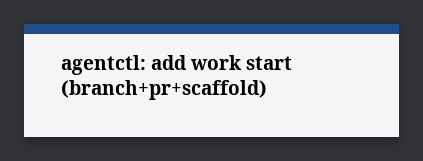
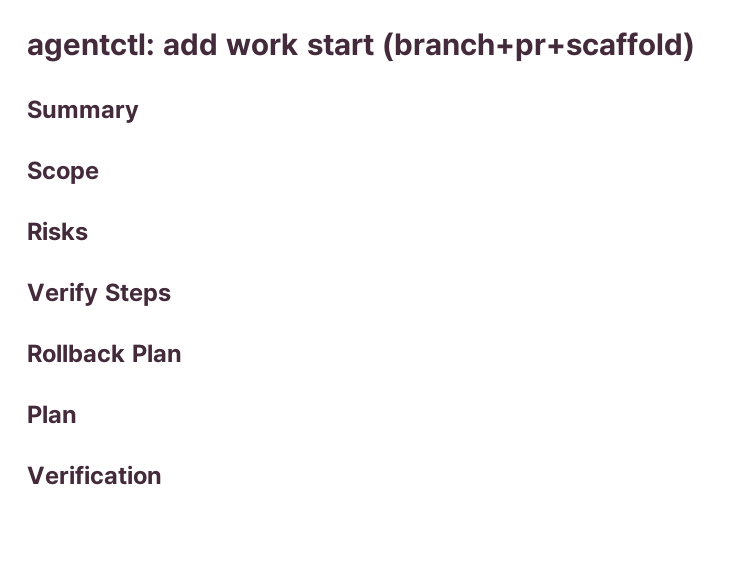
(267, 90) none -> [27,100,139,123] [27,161,99,184] [27,221,88,241] [27,282,171,306] [27,344,182,363] [27,405,77,424] [27,465,162,485] // Summary // Scope // Risks // Verify Steps // Rollback Plan // Plan // Verification

